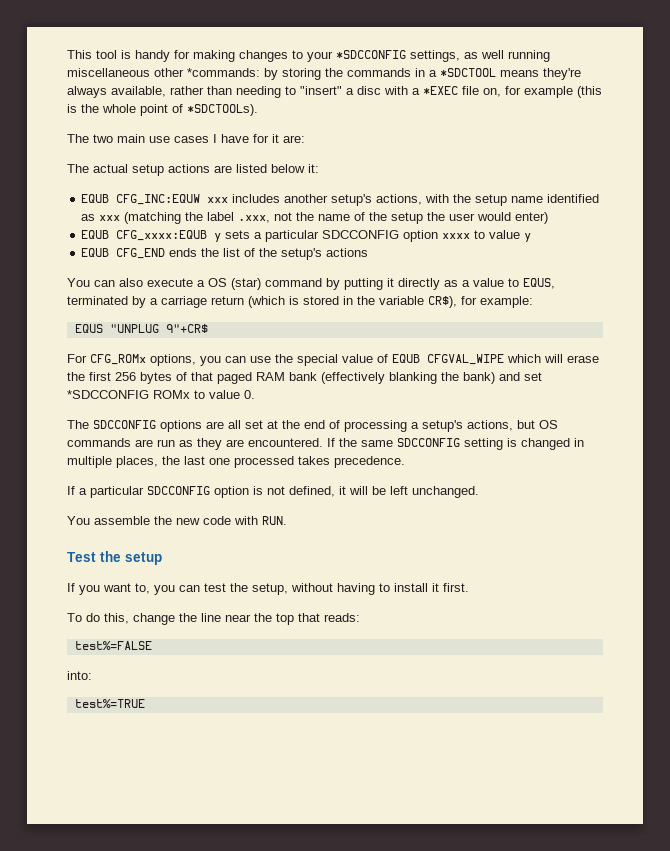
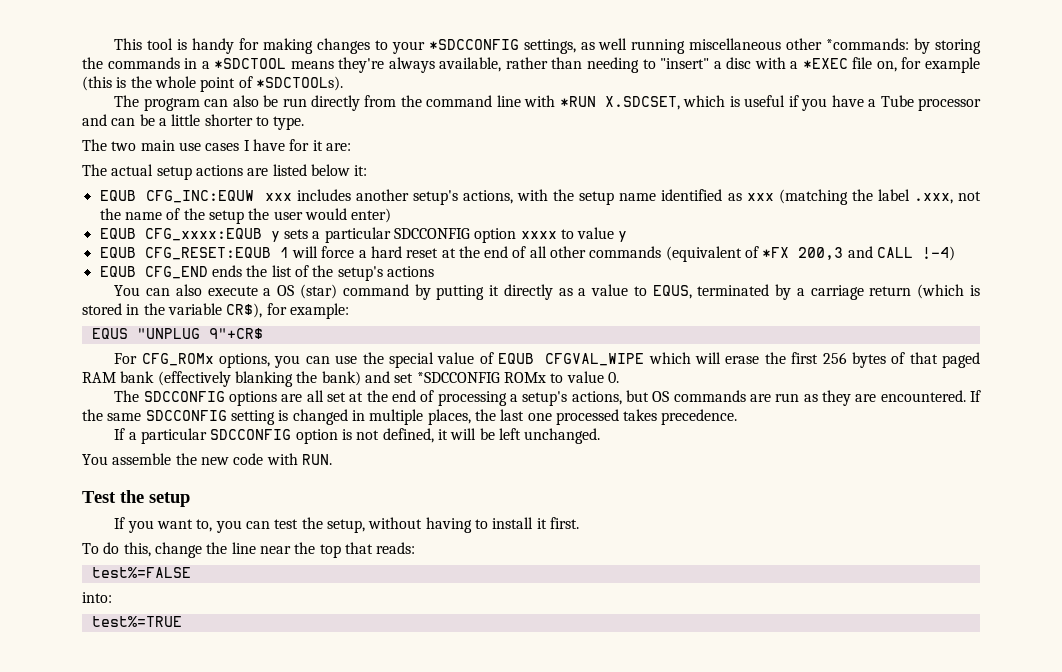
(258, 110) none -> [114,95,981,111] [82,114,305,130] // The program can also be run directly from the command line with *RUN X.SDCSET, which is useful if you have a Tube processor and can be a little shorter to type.
(532, 237) none -> [99,246,956,262] // EQUB CFG_RESET:EQUB 1 will force a hard reset at the end of all other commands (equivalent of *FX 200,3 and CALL !-4)

